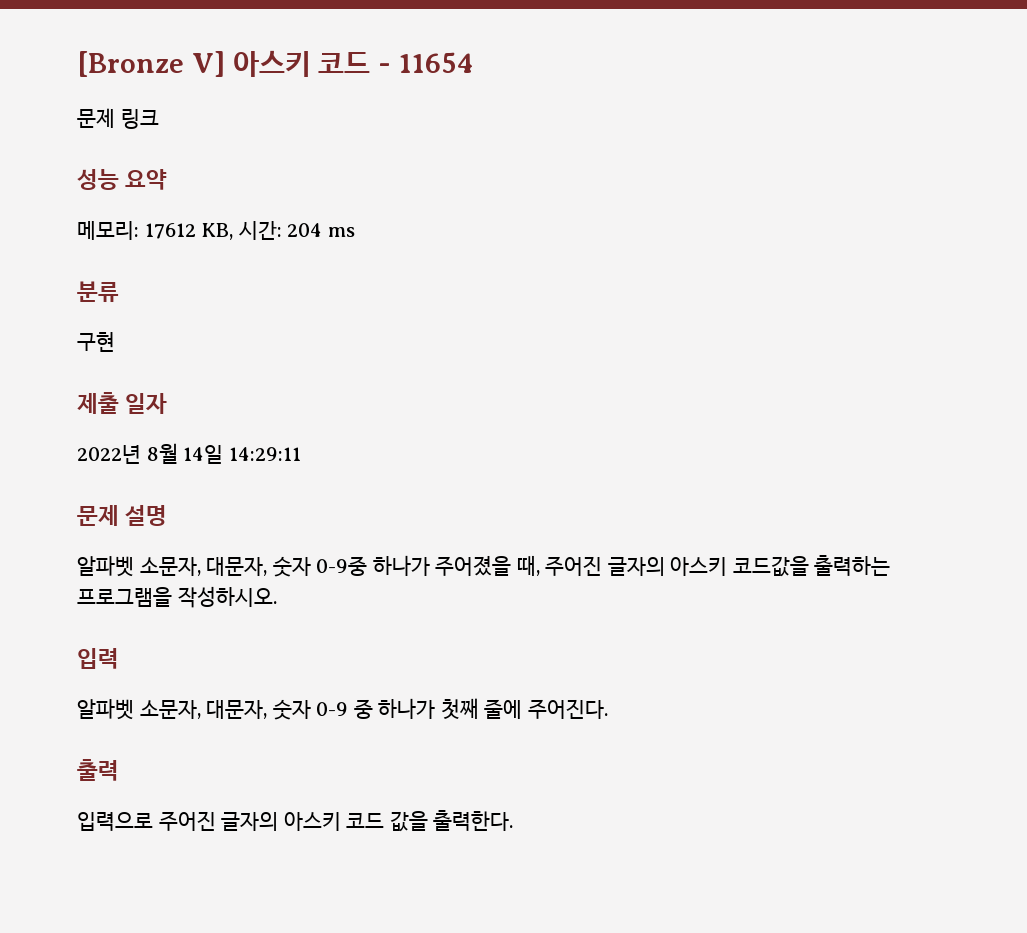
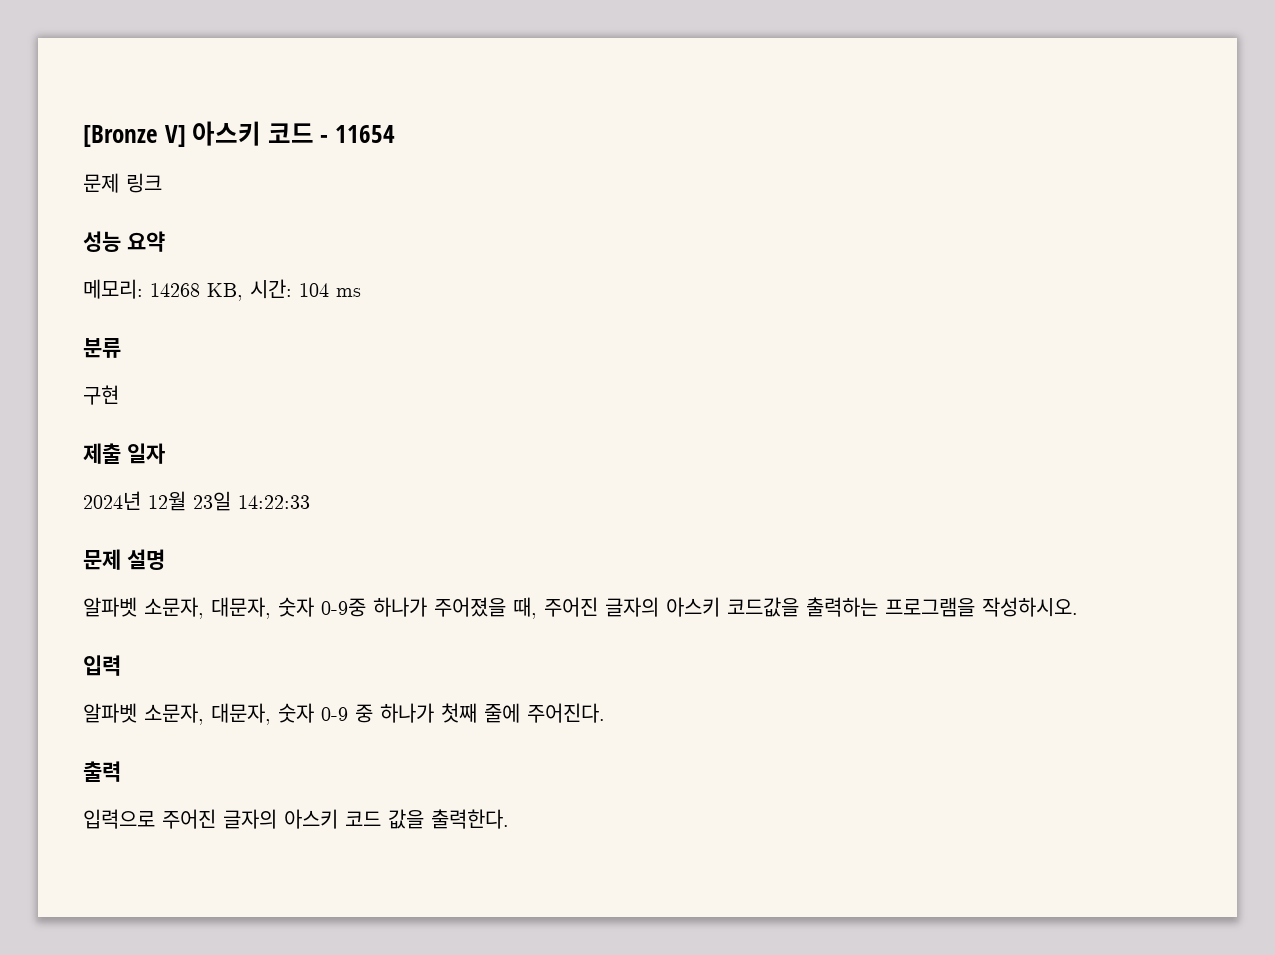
[144,223,196,239] 17612 -> [150,283,200,297] 14268
[287,223,323,237] 204 -> [299,283,329,297] 104
[77,443,301,464] 2022년 8월 14일 14:29:11 -> [83,491,310,511] 2024년 12월 23일 14:22:33

